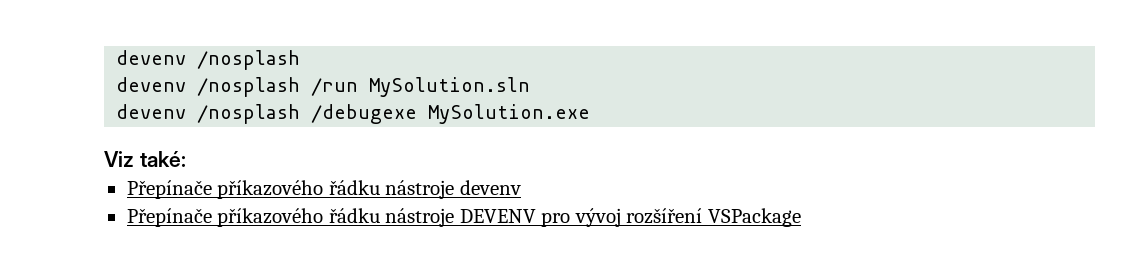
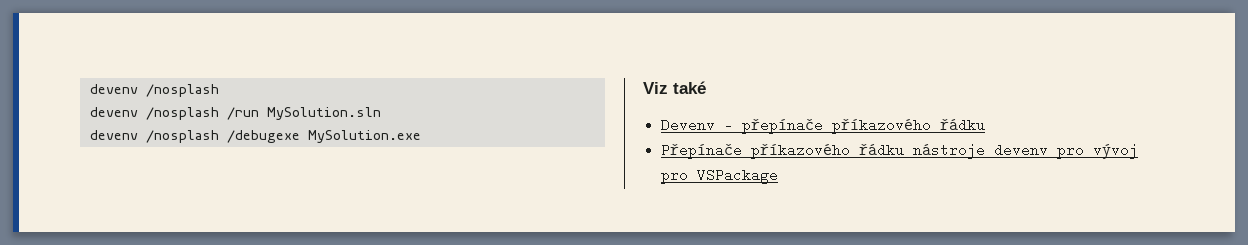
[139,151,186,167] také: -> [673,81,706,94] [661,118,986,134] také // Devenv – přepínače příkazového řádku
[126,208,536,227] // Přepínače příkazového řádku nástroje DEVENV -> (1049, 150) none
[626,208,703,224] rozšíření -> [661,173,689,184] pro

